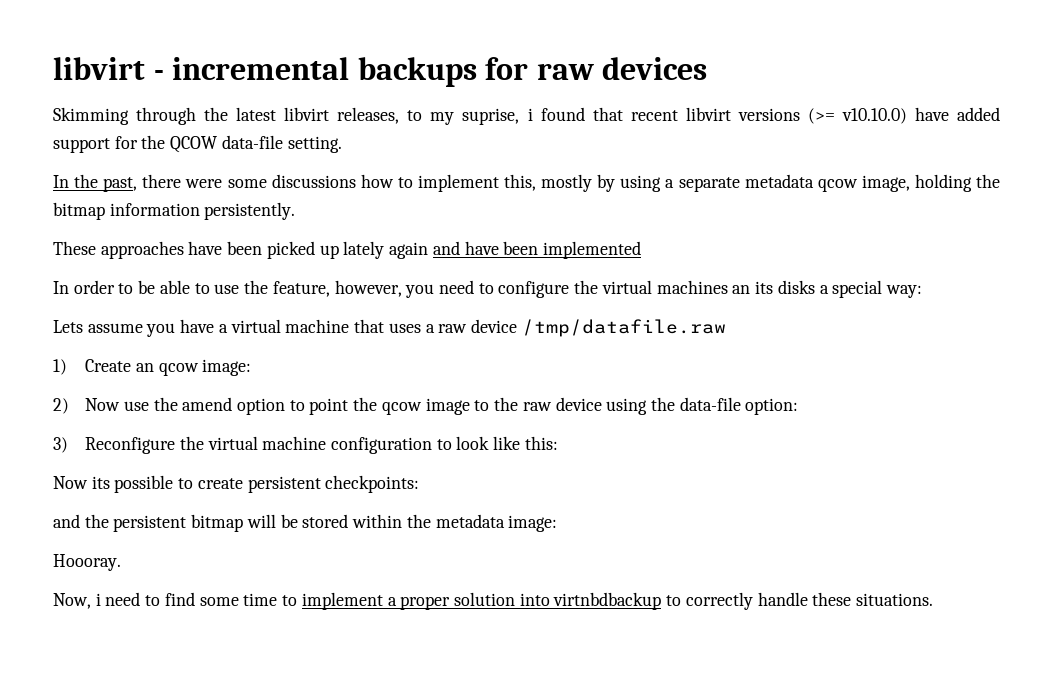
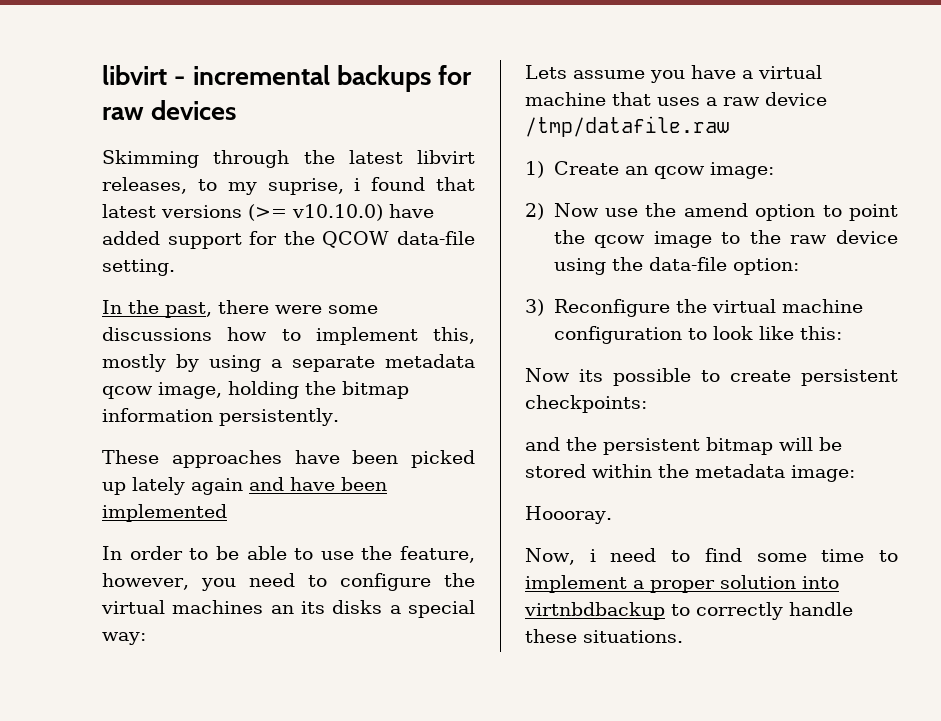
[630,107,731,121] recent libvirt -> [102,204,156,218] latest

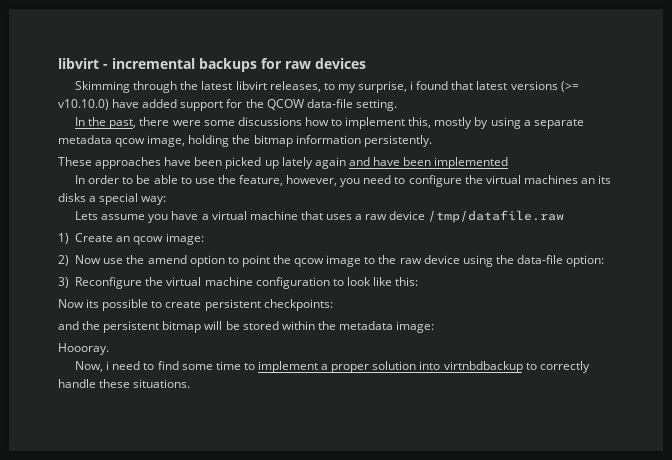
[267,178,344,195] suprise, -> [357,81,407,93] surprise,

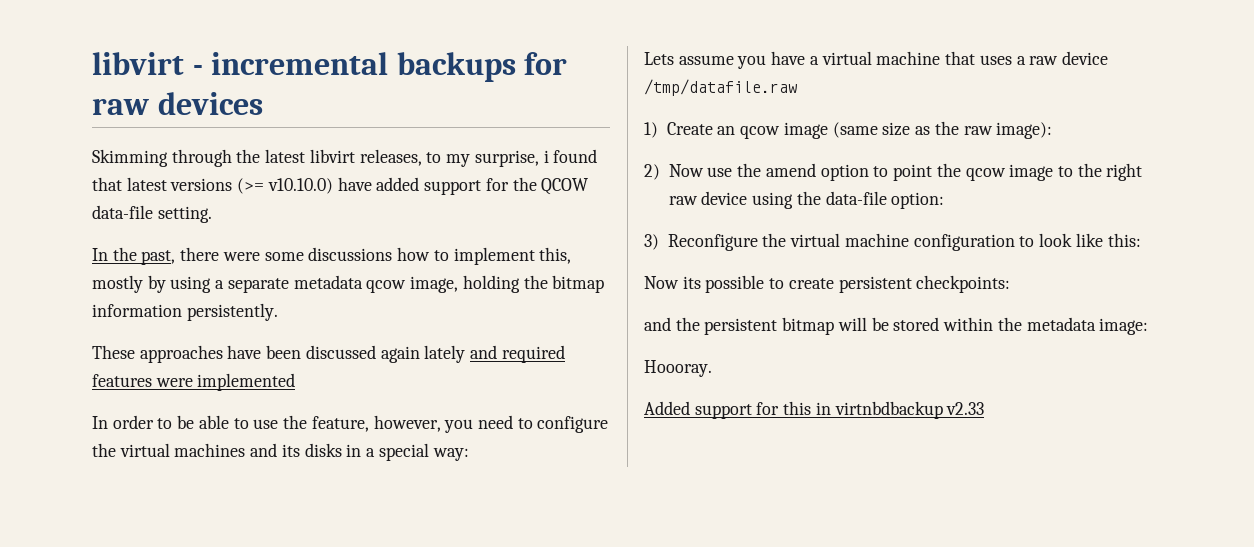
[225,157,432,169] picked up lately again and have been -> [305,345,565,363] [92,374,193,387] discussed again lately and required features were
[580,178,595,184] an -> [250,443,278,457] and
(86, 197) none -> [346,444,362,457] in
[165,233,204,245] image: -> [783,121,1053,139] image (same size as the raw image):
(397, 259) none -> [1106,163,1143,181] right
[75,361,590,373] [58,379,191,388] Now, i need to find some time to implement a proper solution into virtnbdbackup to correctly handle these situations. -> [644,401,985,419] Added support for this in virtnbdbackup v2.33

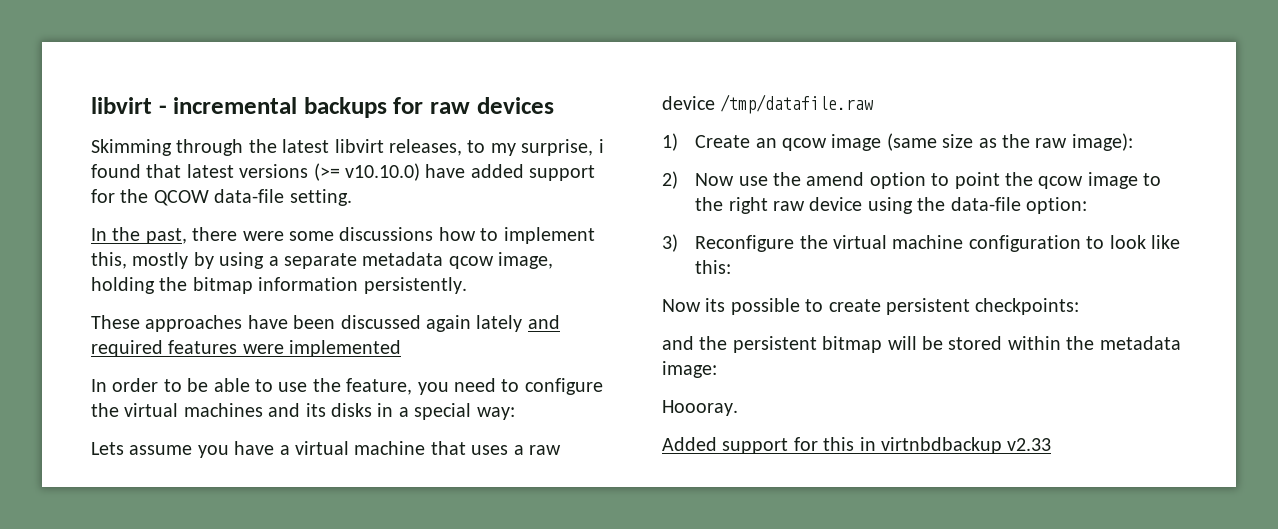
[373,415,441,432] however, -> (413, 386) none

